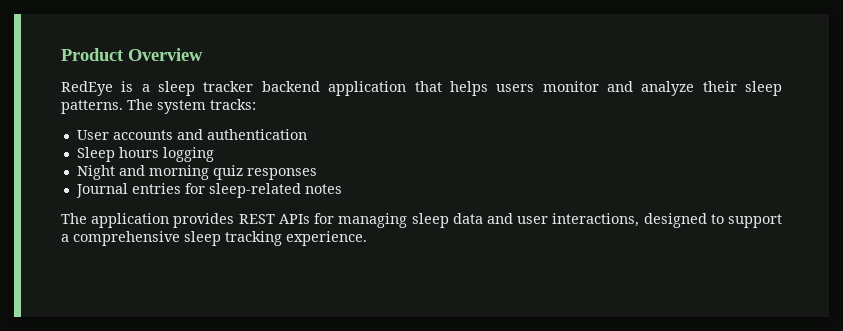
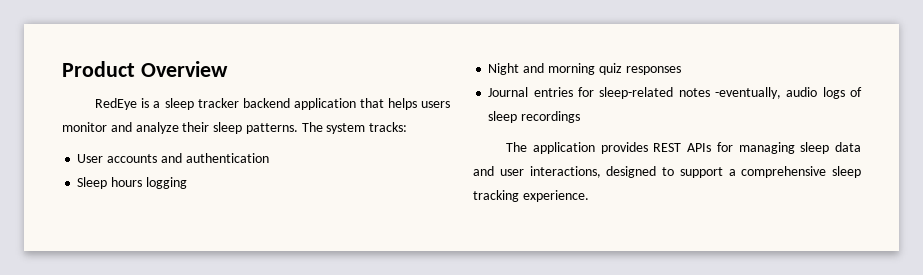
(342, 189) none -> [715,87,862,99] [488,111,581,123] -eventually, audio logs of sleep recordings

